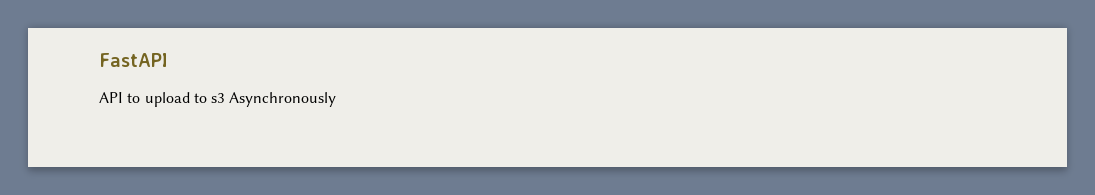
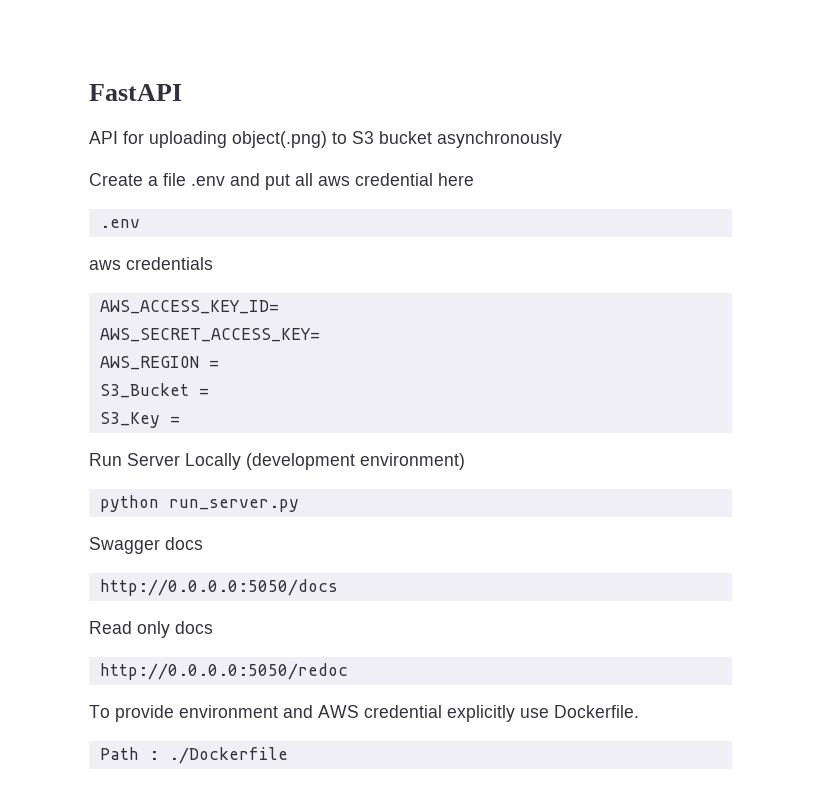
[127,92,336,107] to upload to s3 Asynchronously -> [123,131,562,148] [89,173,474,190] [99,219,140,228] [89,257,213,270] [99,300,279,314] [99,328,320,342] [99,356,219,370] [99,383,209,398] [99,412,180,428] [89,453,465,470] [99,495,299,512] [89,537,203,554] [99,579,338,596] [89,621,213,638] [99,663,348,680] [89,705,639,722] [99,747,288,764] for uploading object(.png) to S3 bucket asynchronously // Create a file .env and put all aws credential here // .env // aws credentials // AWS_ACCESS_KEY_ID= // AWS_SECRET_ACCESS_KEY= // AWS_REGION = // S3_Bucket = // S3_Key = // Run Server Locally (development environment) // python run_server.py // Swagger docs // http://0.0.0.0:5050/docs // Read only docs // http://0.0.0.0:5050/redoc // To provide environment and AWS credential explicitly use Dockerfile. // Path : ./Dockerfile

